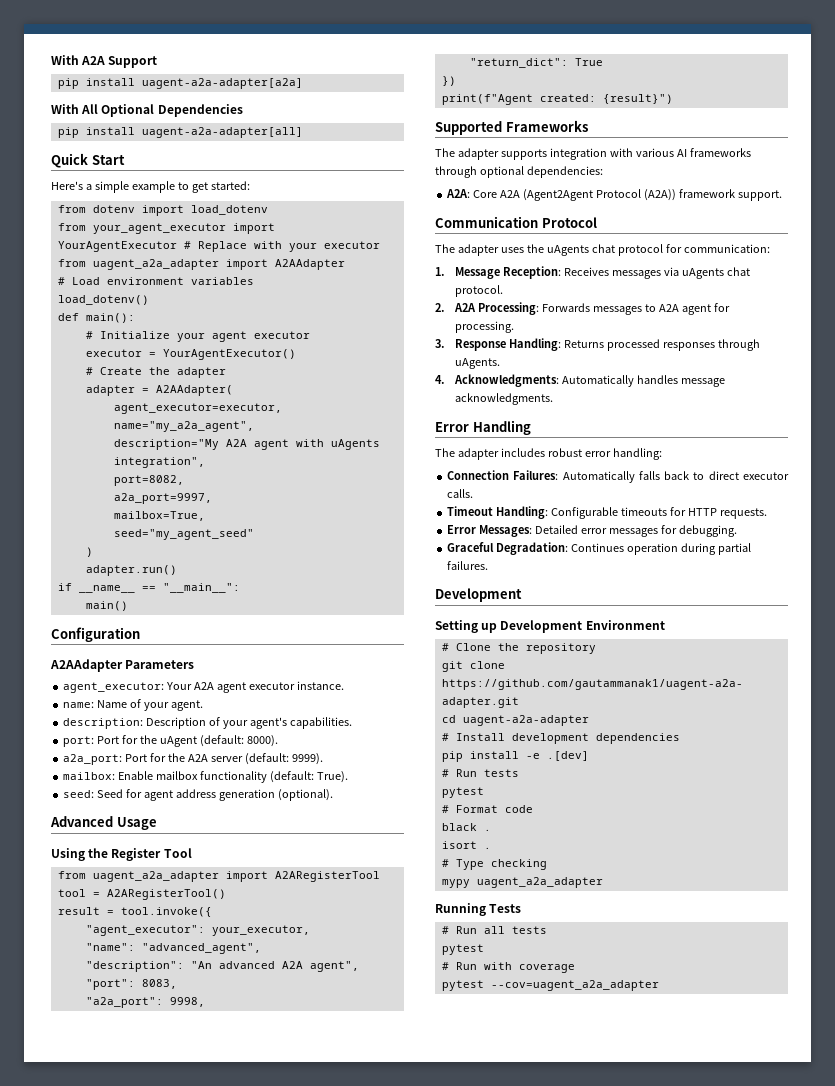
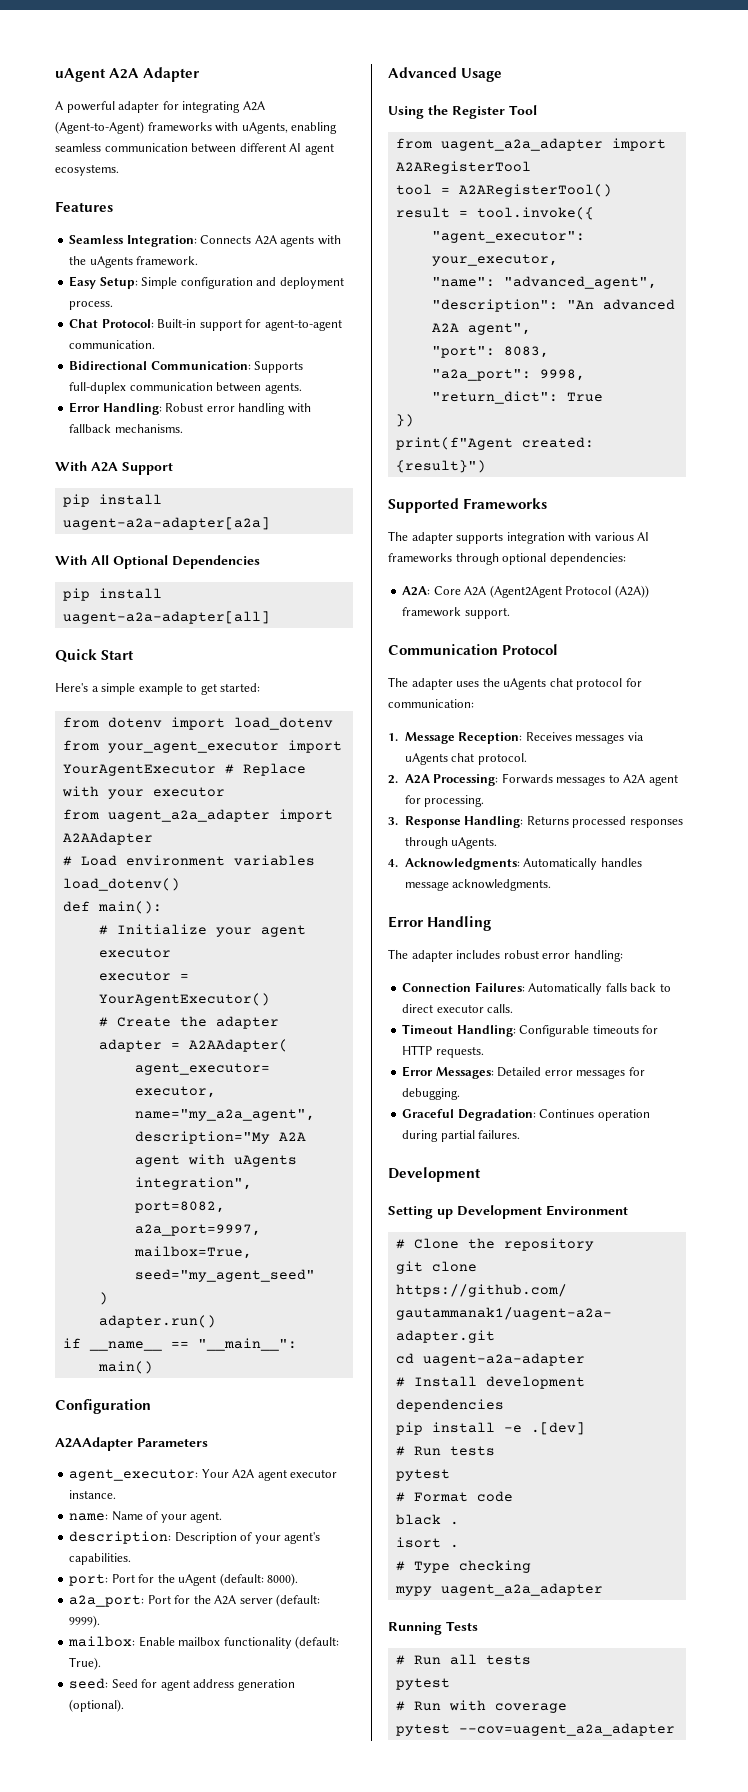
(51, 60) none -> [55,67,200,82] [55,101,265,113] [55,121,338,134] [55,143,334,155] [55,164,119,176] [55,201,113,212] [69,235,341,247] [69,256,199,268] [69,276,344,289] [69,301,114,310] [69,319,342,331] [69,340,156,349] [69,361,304,373] [69,382,302,394] [69,402,311,415] [69,424,183,433] uAgent A2A Adapter // A powerful adapter for integrating A2A (Agent-to-Agent) frameworks with uAgents, enabling seamless communication between different AI agent ecosystems. // Features // Seamless Integration: Connects A2A agents with the uAgents framework. // Easy Setup: Simple configuration and deployment process. // Chat Protocol: Built-in support for agent-to-agent communication. // Bidirectional Communication: Supports full-duplex communication between agents. // Error Handling: Robust error handling with fallback mechanisms. //

